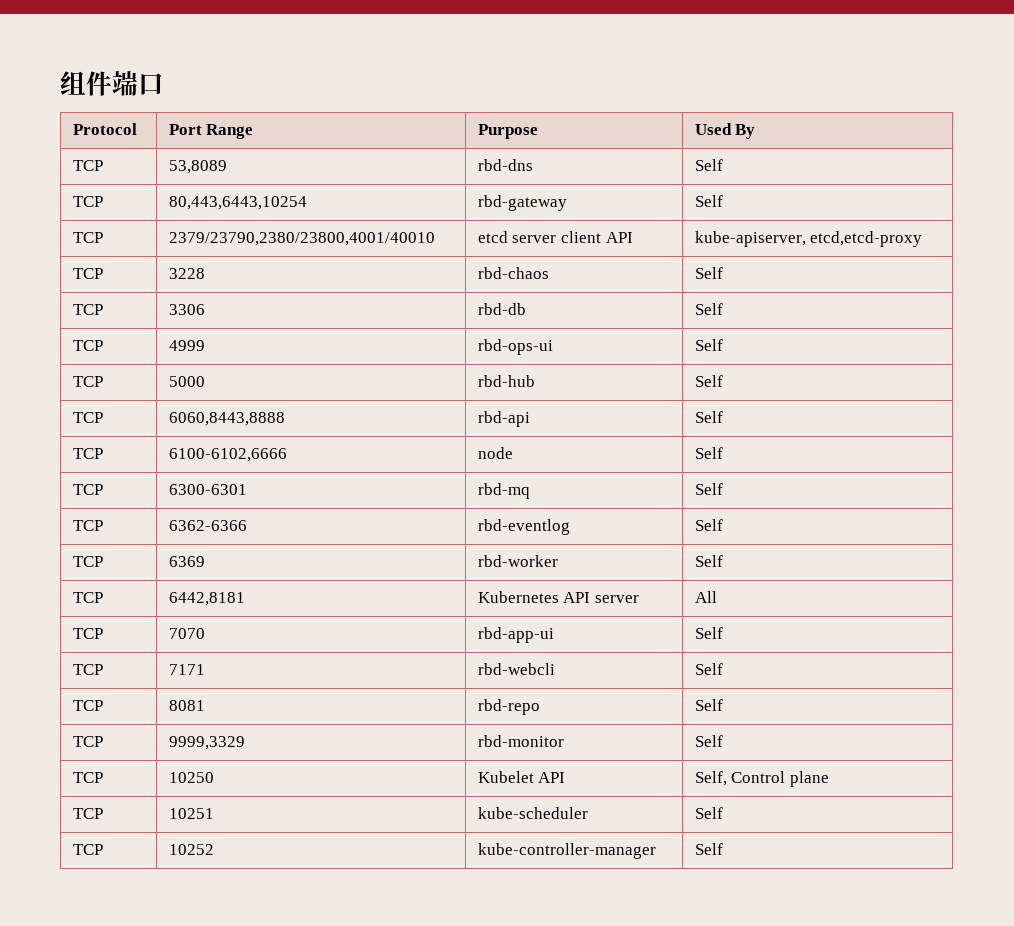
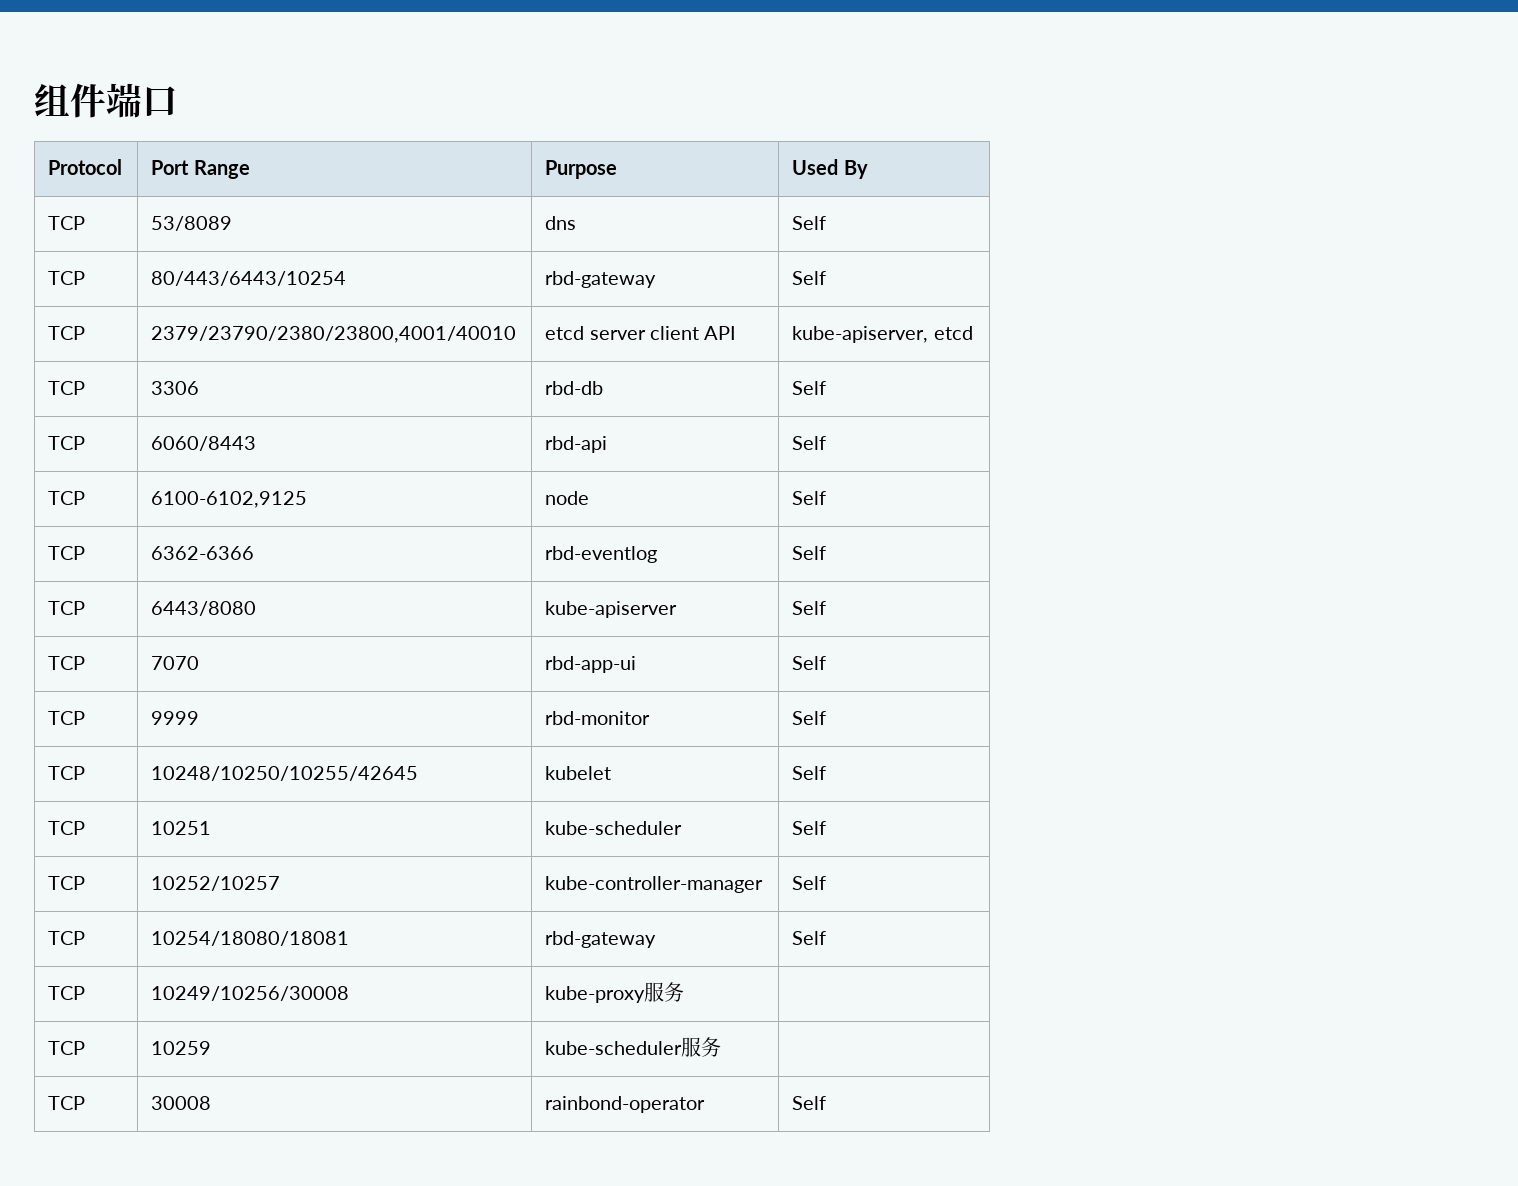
[168,160,227,174] [477,159,533,171] [694,159,723,171] [72,196,103,207] [168,196,307,210] [477,195,567,211] [694,195,723,207] [72,232,103,243] [168,232,435,246] 53,8089 | rbd-dns | Self // TCP | 80,443,6443,10254 | rbd-gateway | Self // TCP | 2379/23790,2380/23800,4001/40010 -> [151,216,233,231] [545,216,577,230] [792,216,827,230] [48,271,86,285] [151,271,347,286] [545,271,657,288] [792,271,827,285] [48,326,86,340] [151,326,517,343] 53/8089 | dns | Self // TCP | 80/443/6443/10254 | rbd-gateway | Self // TCP | 2379/23790/2380/23800,4001/40010
[810,231,923,247] [72,268,103,279] [168,268,205,279] [477,267,549,279] [694,267,723,279] etcd,etcd-proxy // TCP | 3228 | rbd-chaos | Self -> [933,326,973,340] etcd
[168,340,205,351] [477,339,553,355] [694,339,723,351] [72,376,103,387] [168,376,205,387] [477,375,535,387] [694,375,723,387] [72,412,103,423] [168,412,285,426] 4999 | rbd-ops-ui | Self // TCP | 5000 | rbd-hub | Self // TCP | 6060,8443,8888 -> [151,436,257,451] 6060/8443
[168,448,287,462] 6100-6102,6666 -> [151,491,308,508] 6100-6102,9125
[72,484,103,495] [168,484,247,495] [477,483,530,499] [694,483,723,495] // TCP | 6300-6301 | rbd-mq | Self -> (827, 498) none
[168,556,205,567] [477,555,558,567] [694,555,723,567] [72,592,103,603] [168,592,245,606] [477,591,640,603] [694,591,717,603] 6369 | rbd-worker | Self // TCP | 6442,8181 | Kubernetes API server | All -> [151,601,257,616] [545,601,678,618] [792,601,827,615] 6443/8080 | kube-apiserver | Self
[168,664,205,675] [477,663,555,675] [694,663,723,675] [72,700,103,711] [168,700,205,711] [477,699,540,715] [694,699,723,711] [72,736,103,747] [168,736,245,750] [477,735,564,747] [694,735,723,747] [72,772,103,783] [168,772,214,783] [477,771,566,783] [694,771,830,787] 7171 | rbd-webcli | Self // TCP | 8081 | rbd-repo | Self // TCP | 9999,3329 | rbd-monitor | Self // TCP | 10250 | Kubelet API | Self, Control plane -> [151,711,200,725] [545,711,651,725] [792,711,827,725] [48,766,86,780] [151,766,419,781] [545,766,612,780] [792,766,827,780] 9999 | rbd-monitor | Self // TCP | 10248/10250/10255/42645 | kubelet | Self
[168,844,214,855] 10252 -> [151,876,281,891] 10252/10257
(723, 849) none -> [48,931,86,945] [151,931,350,946] [545,931,657,948] [792,931,827,945] [48,986,86,1000] [151,986,350,1001] [545,982,685,1003] [48,1041,86,1055] [151,1041,212,1055] [545,1037,722,1057] [48,1096,86,1110] [151,1096,212,1110] [545,1096,706,1113] [792,1096,827,1110] // TCP | 10254/18080/18081 | rbd-gateway | Self // TCP | 10249/10256/30008 | kube-proxy服务 | // TCP | 10259 | kube-scheduler服务 | // TCP | 30008 | rainbond-operator | Self

